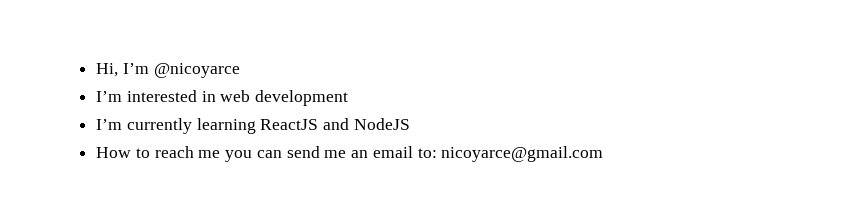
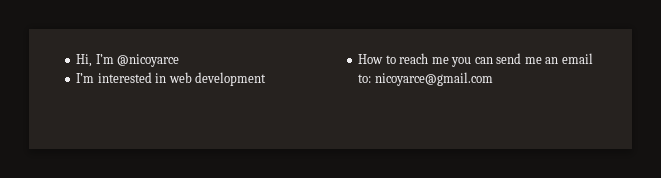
[96,118,410,134] // I’m currently learning ReactJS and NodeJS -> (267, 79) none

